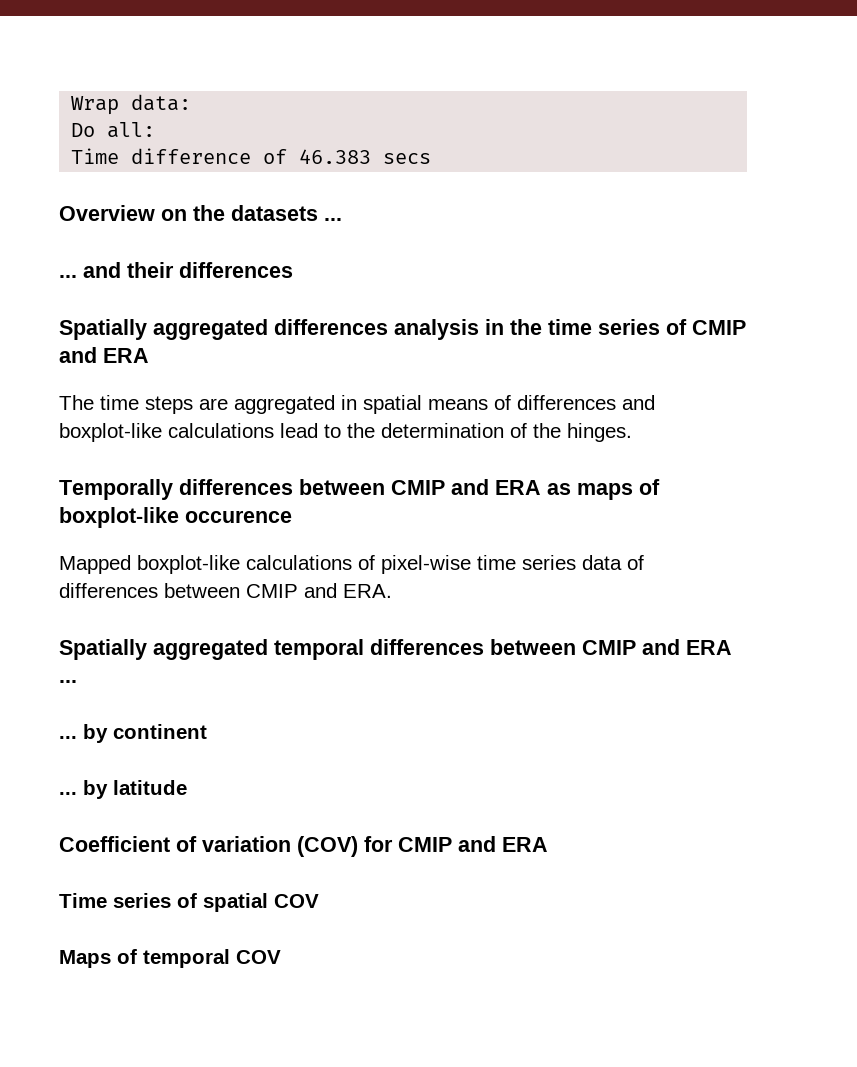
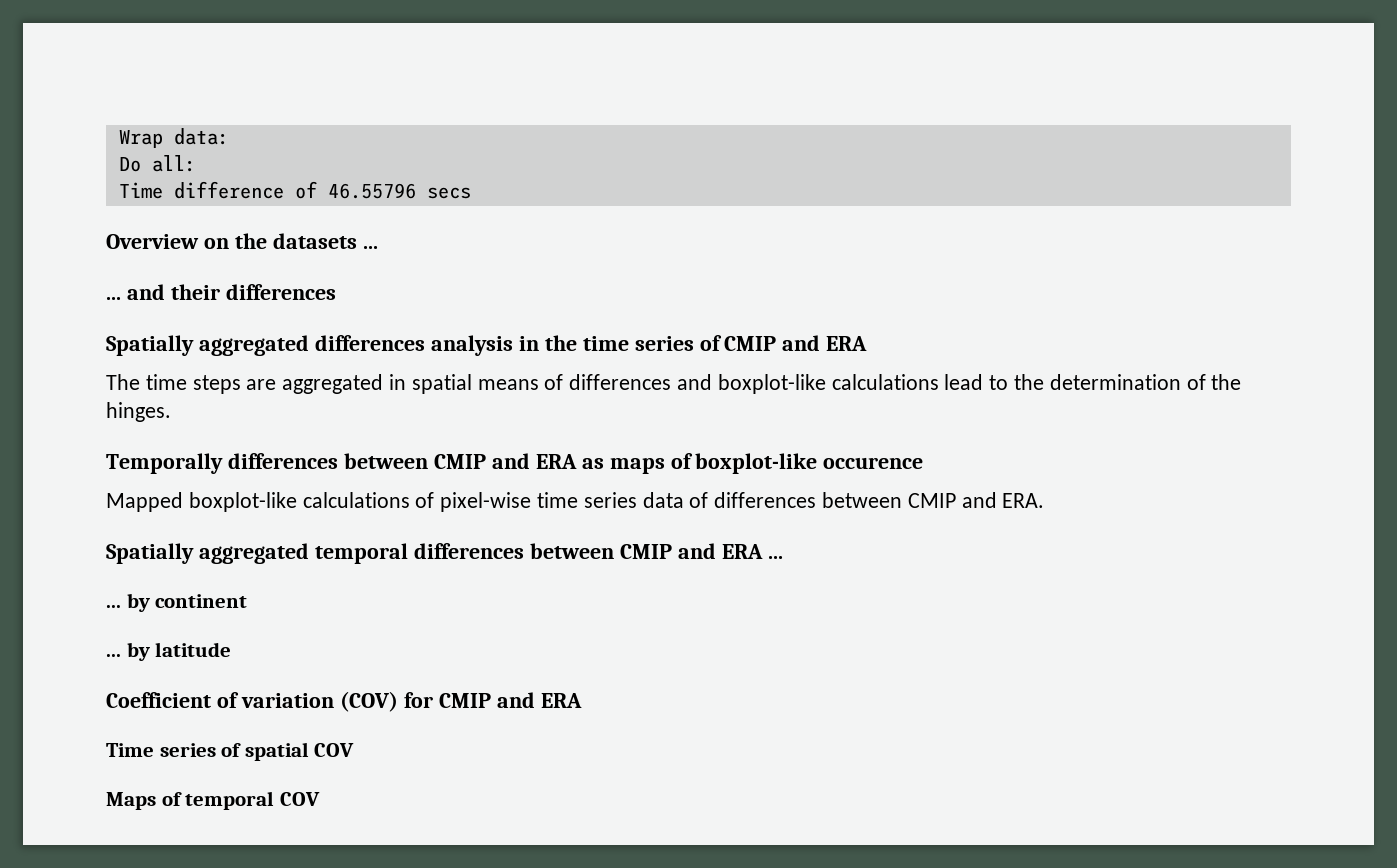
[299,149,372,164] 46.383 -> [327,183,416,199] 46.55796

